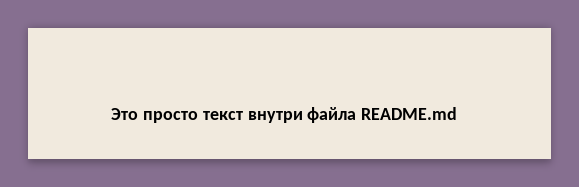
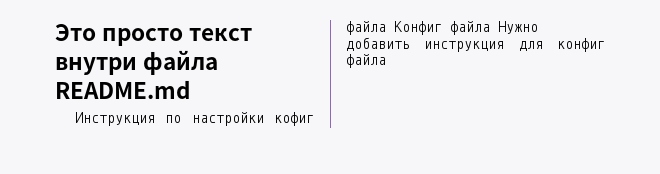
(458, 113) none -> [74,112,314,126] [346,21,538,35] [346,37,605,52] [346,54,386,68] // Инструкция по настройки кофиг файла Конфиг файла Нужно добавить инструкция для конфиг файла

